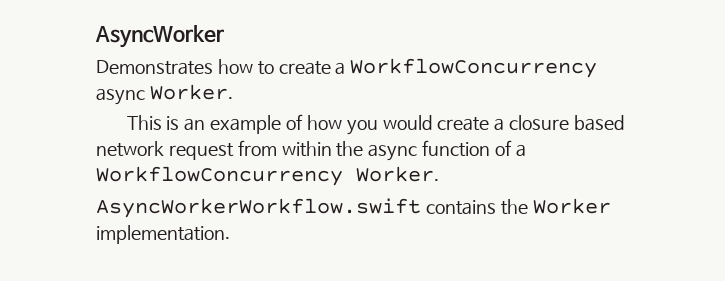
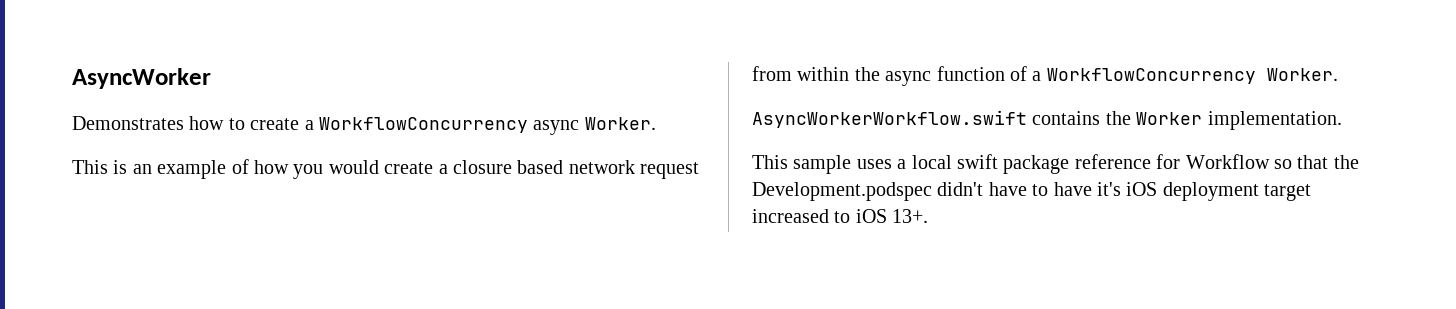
(230, 234) none -> [752,154,1359,174] [752,182,1312,201] [752,209,929,223] // This sample uses a local swift package reference for Workflow so that the Development.podspec didn't have to have it's iOS deployment target increased to iOS 13+.

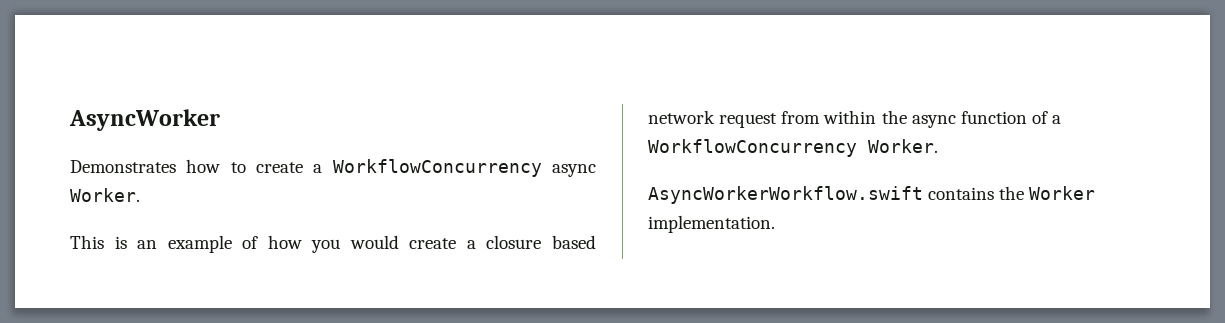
[752,154,1359,174] [752,182,1312,201] [752,209,929,223] // This sample uses a local swift package reference for Workflow so that the Development.podspec didn't have to have it's iOS deployment target increased to iOS 13+. -> (775, 224) none

